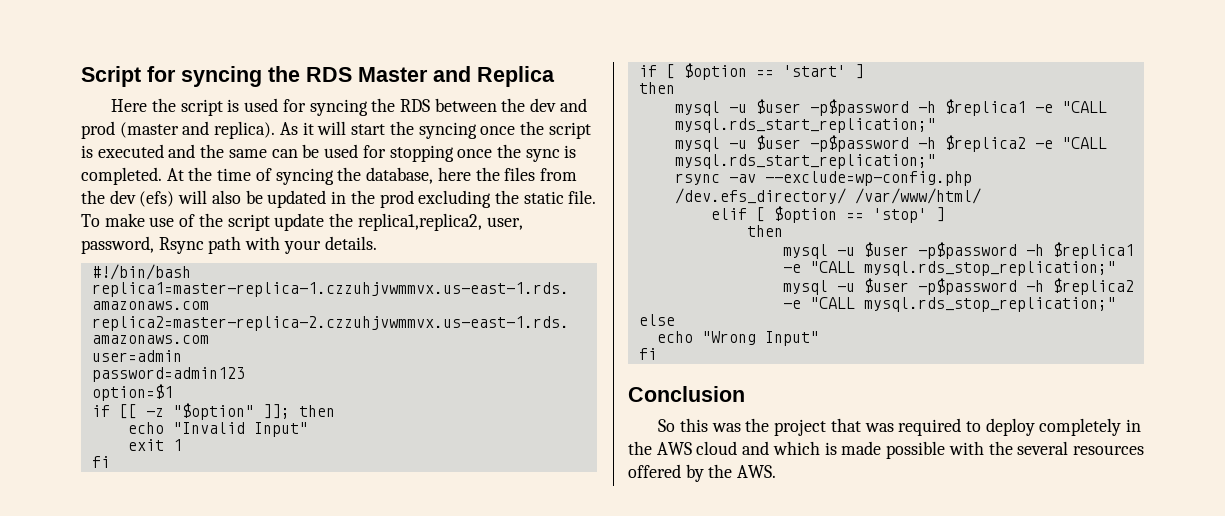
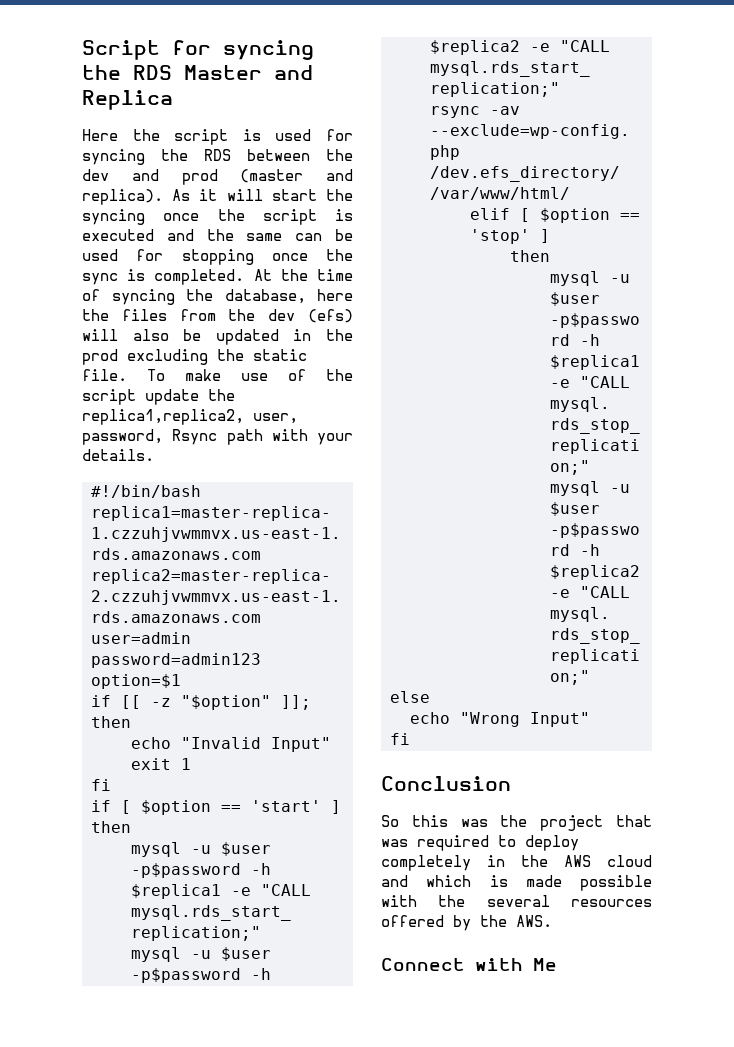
(777, 471) none -> [381,958,557,971] // Connect with Me

